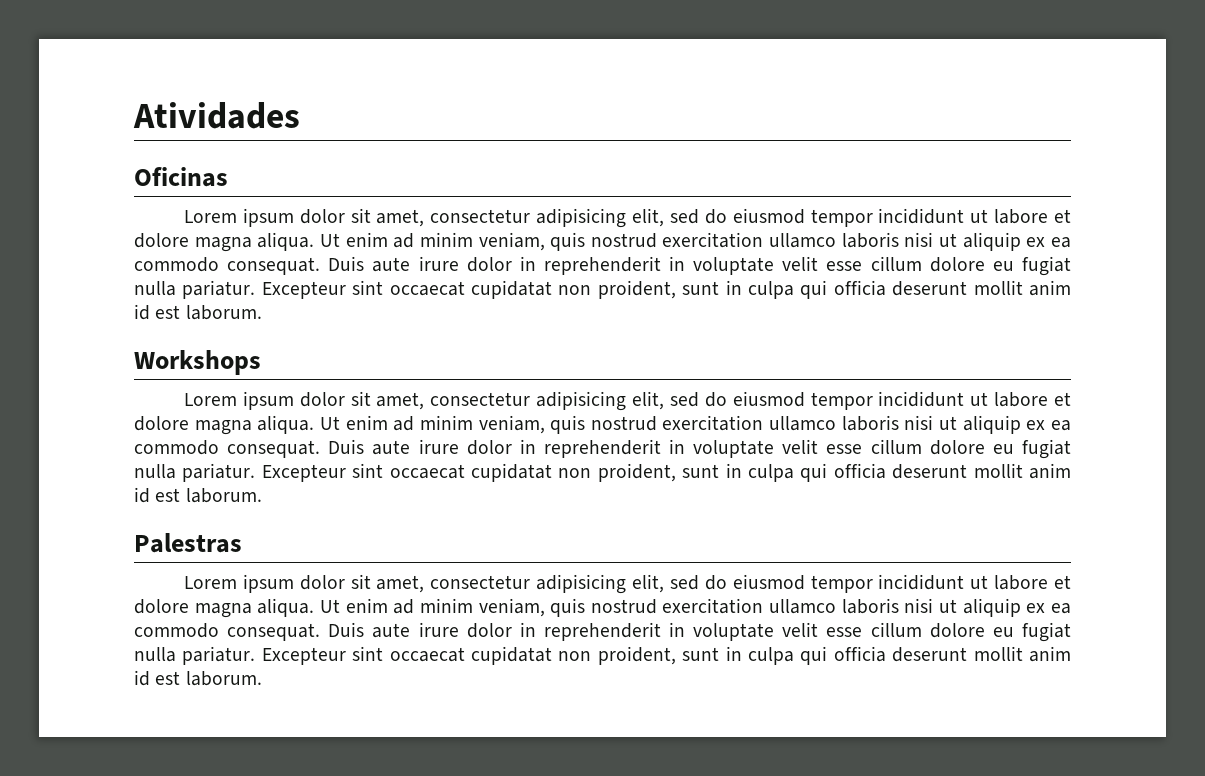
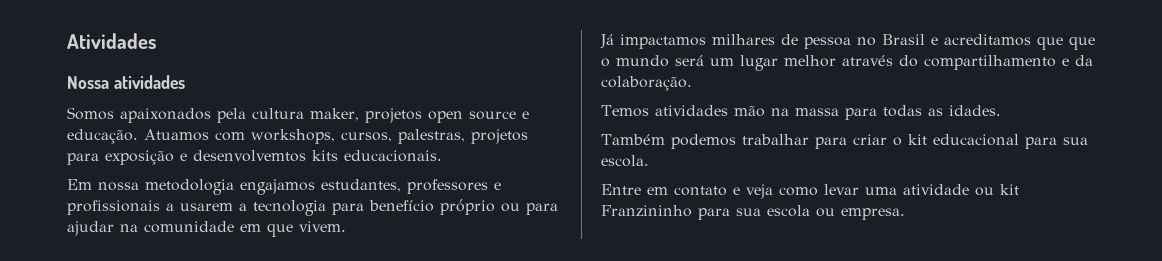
[134,167,228,187] [183,208,1071,228] [134,232,1071,252] [134,256,1071,276] [134,280,1071,299] [134,304,262,320] [134,350,261,375] [183,391,1071,411] [134,415,1071,435] [134,439,1071,459] [134,463,1071,482] [134,487,262,503] [134,533,242,553] [183,574,1071,594] [134,598,1071,618] [134,622,1071,642] [134,646,1071,665] [134,670,262,686] Oficinas // Lorem ipsum dolor sit amet, consectetur adipisicing elit, sed do eiusmod tempor incididunt ut labore et dolore magna aliqua. Ut enim ad minim veniam, quis nostrud exercitation ullamco laboris nisi ut aliquip ex ea commodo consequat. Duis aute irure dolor in reprehenderit in voluptate velit esse cillum dolore eu fugiat nulla pariatur. Excepteur sint occaecat cupidatat non proident, sunt in culpa qui officia deserunt mollit anim id est laborum. // Workshops // Lorem ipsum dolor sit amet, consectetur adipisicing elit, sed do eiusmod tempor incididunt ut labore et dolore magna aliqua. Ut enim ad minim veniam, quis nostrud exercitation ullamco laboris nisi ut aliquip ex ea commodo consequat. Duis aute irure dolor in reprehenderit in voluptate velit esse cillum dolore eu fugiat nulla pariatur. Excepteur sint occaecat cupidatat non proident, sunt in culpa qui officia deserunt mollit anim id est laborum. // Palestras // Lorem ipsum dolor sit amet, consectetur adipisicing elit, sed do eiusmod tempor incididunt ut labore et dolore magna aliqua. Ut enim ad minim veniam, quis nostrud exercitation ullamco laboris nisi ut aliquip ex ea commodo consequat. Duis aute irure dolor in reprehenderit in voluptate velit esse cillum dolore eu fugiat nulla pariatur. Excepteur sint occaecat cupidatat non proident, sunt in culpa qui officia deserunt mollit anim id est laborum. -> [67,75,185,89] [67,107,529,123] [67,129,528,144] [67,150,442,165] [67,179,501,195] [67,199,558,216] [67,221,346,237] [600,34,1095,50] [601,55,1093,71] [601,76,692,91] [601,105,1001,120] [601,134,1088,149] [601,155,649,167] [601,184,1019,199] [601,205,905,220] Nossa atividades // Somos apaixonados pela cultura maker, projetos open source e educação. Atuamos com workshops, cursos, palestras, projetos para exposição e desenvolvemtos kits educacionais. // Em nossa metodologia engajamos estudantes, professores e profissionais a usarem a tecnologia para benefício próprio ou para ajudar na comunidade em que vivem. // Já impactamos milhares de pessoa no Brasil e acreditamos que que o mundo será um lugar melhor através do compartilhamento e da colaboração. // Temos atividades mão na massa para todas as idades. // Também podemos trabalhar para criar o kit educacional para sua escola. // Entre em contato e veja como levar uma atividade ou kit Franzininho para sua escola ou empresa.

